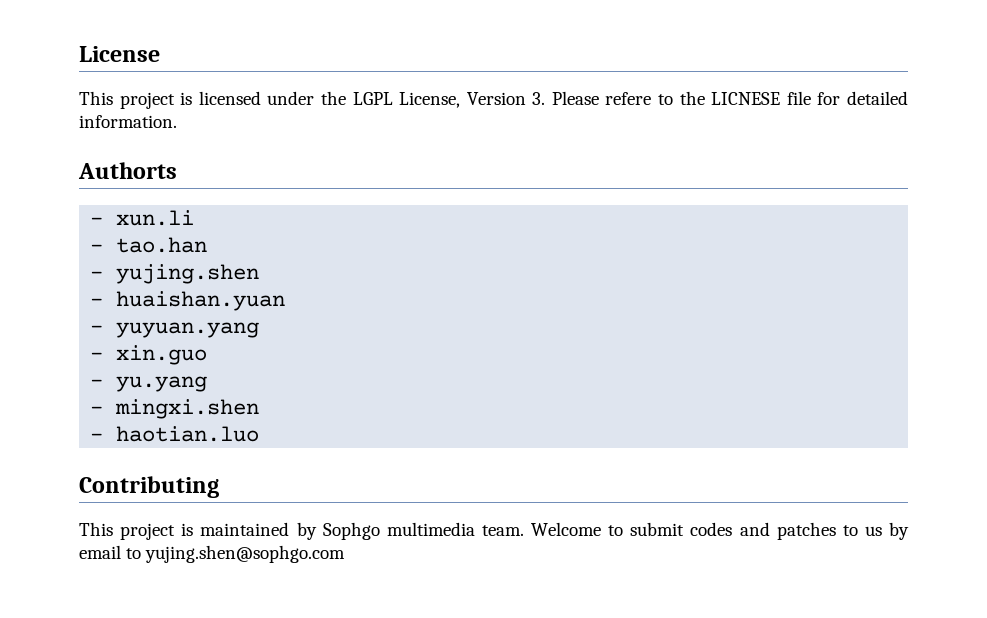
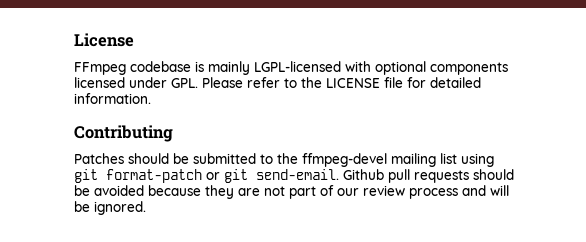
[79,91,781,109] This project is licensed under the LGPL License, Version 3. Please refere to the LICNESE -> [74,61,508,75] [74,77,380,88] FFmpeg codebase is mainly LGPL-licensed with optional components licensed under GPL. Please refer to the LICENSE
[78,162,177,179] [90,210,195,226] [90,237,208,253] [90,264,260,284] [90,291,286,311] [90,322,260,338] [90,345,208,365] [90,376,208,392] [90,399,260,419] [90,426,260,442] [79,476,219,498] [79,522,909,540] [79,545,346,563] Authorts // - xun.li // - tao.han // - yujing.shen // - huaishan.yuan // - yuyuan.yang // - xin.guo // - yu.yang // - mingxi.shen // - haotian.luo // Contributing // This project is maintained by Sophgo multimedia team. Welcome to submit codes and patches to us by email to yujing.shen@sophgo.com -> [74,125,173,142] [74,153,494,167] [74,169,514,183] [74,185,509,199] [74,201,146,215] Contributing // Patches should be submitted to the ffmpeg-devel mailing list using git format-patch or git send-email. Github pull requests should be avoided because they are not part of our review process and will be ignored.

